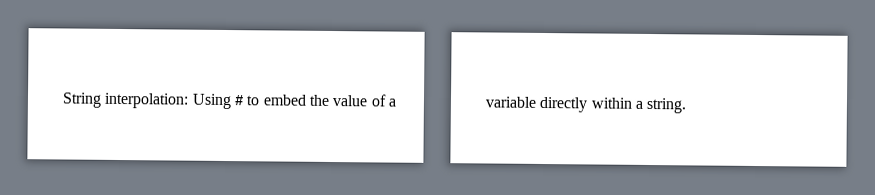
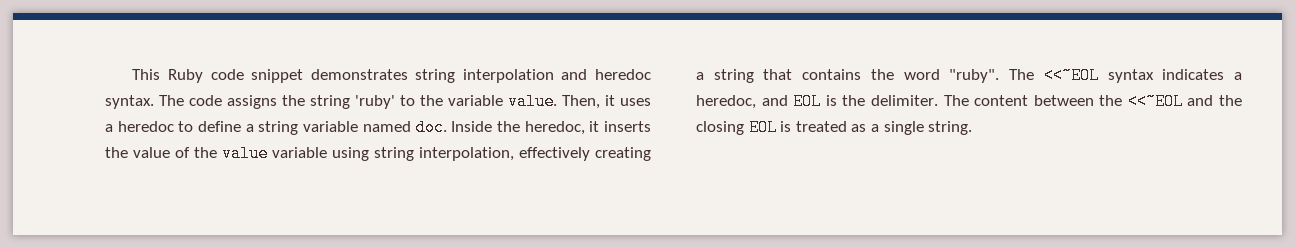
[62,92,643,113] String interpolation: Using # to embed the value of a variable directly within a -> [132,69,651,83] [105,93,651,110] [105,119,651,136] [105,145,651,162] [696,67,1242,84] [696,93,1242,110] [696,119,924,136] This Ruby code snippet demonstrates string interpolation and heredoc syntax. The code assigns the string 'ruby' to the variable value. Then, it uses a heredoc to define a string variable named doc. Inside the heredoc, it inserts the value of the value variable using string interpolation, effectively creating a string that contains the word "ruby". The <<~EOL syntax indicates a heredoc, and EOL is the delimiter. The content between the <<~EOL and the closing EOL is treated as a single

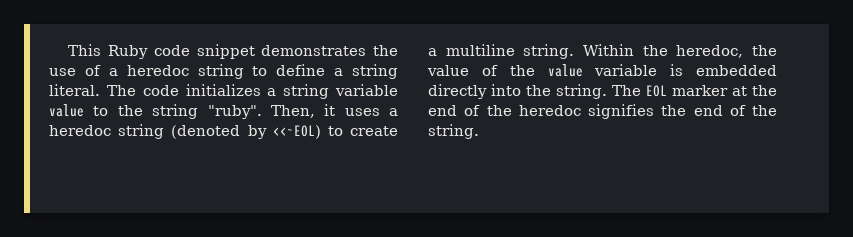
[415,69,651,83] [105,93,557,110] string interpolation and heredoc syntax. The code assigns the string 'ruby' to the variable value. -> [373,45,398,56] [49,64,398,79] [49,84,399,99] [49,104,262,119] the use of a heredoc string to define a string literal. The code initializes a string variable value to the string "ruby".
[178,119,651,136] to define a string variable named doc. Inside the heredoc, it inserts -> [118,124,398,139] [428,44,744,59] string (denoted by <<~EOL) to create a multiline string. Within the heredoc,
[332,147,651,161] [696,67,1242,84] [696,93,1242,110] [696,119,924,136] using string interpolation, effectively creating a string that contains the word "ruby". The <<~EOL syntax indicates a heredoc, and EOL is the delimiter. The content between the <<~EOL and the closing EOL is treated as a single -> [670,64,777,76] [428,84,777,99] [428,104,777,119] is embedded directly into the string. The EOL marker at the end of the heredoc signifies the end of the

